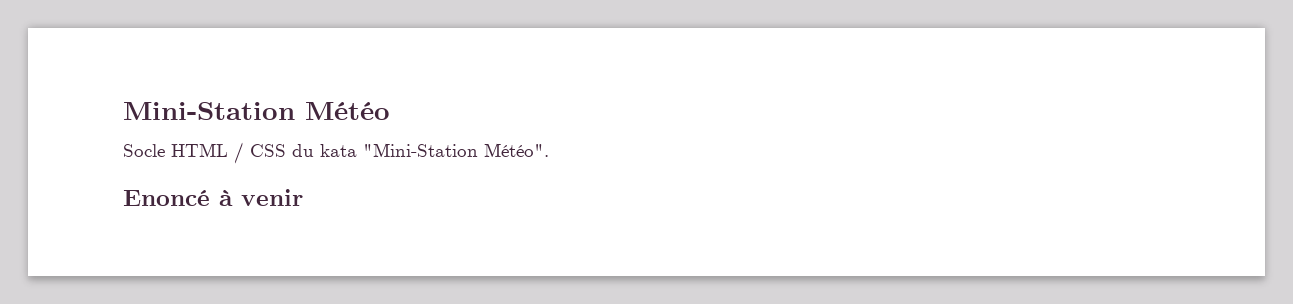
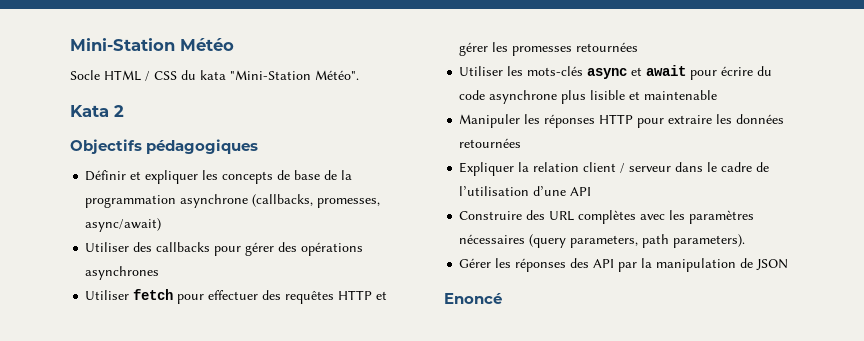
(549, 150) none -> [70,105,124,117] [70,139,259,154] [85,170,353,184] [85,194,381,208] [85,218,162,232] [85,242,364,256] [85,266,160,280] [85,289,388,304] [459,42,639,56] [459,65,773,80] [459,90,718,104] [459,114,785,128] [459,138,522,148] [459,162,770,176] [459,186,592,196] [459,210,755,224] [459,234,746,248] [459,258,789,272] // Kata 2 // Objectifs pédagogiques // Définir et expliquer les concepts de base de la programmation asynchrone (callbacks, promesses, async/await) // Utiliser des callbacks pour gérer des opérations asynchrones // Utiliser fetch pour effectuer des requêtes HTTP et gérer les promesses retournées // Utiliser les mots-clés async et await pour écrire du code asynchrone plus lisible et maintenable // Manipuler les réponses HTTP pour extraire les données retournées // Expliquer la relation client / serveur dans le cadre de l’utilisation d’une API // Construire des URL complètes avec les paramètres nécessaires (query parameters, path parameters). // Gérer les réponses des API par la manipulation de JSON
[219,189,303,206] à venir -> (502, 298) none

